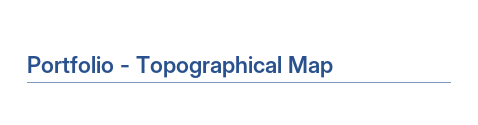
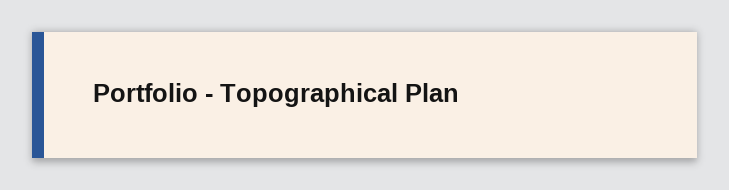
[288,56,334,78] Map -> [405,83,459,102] Plan

